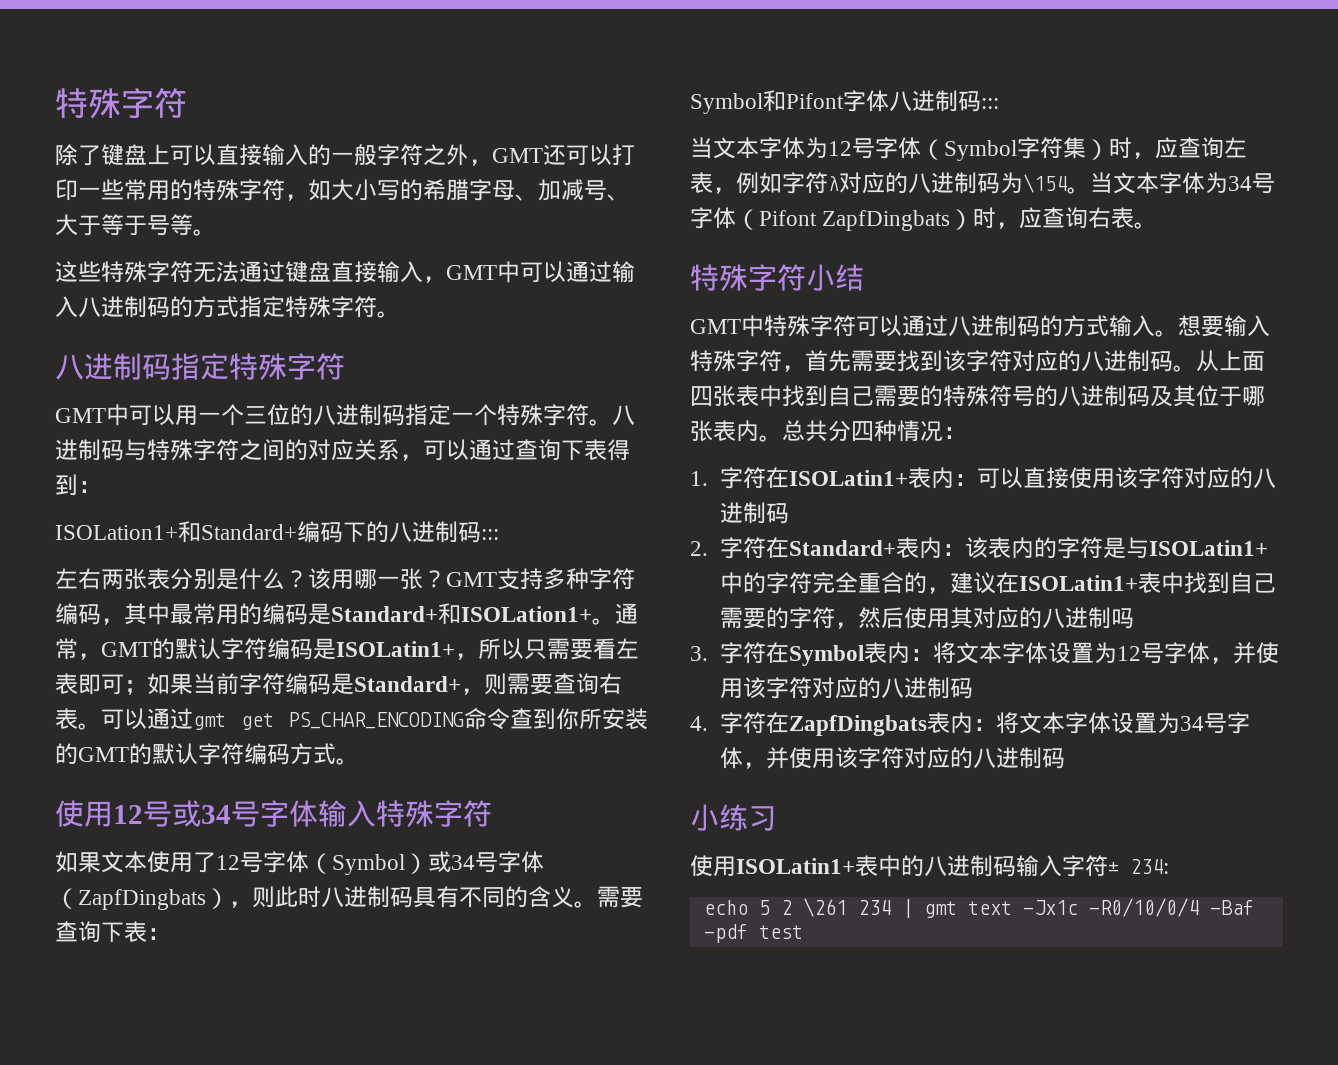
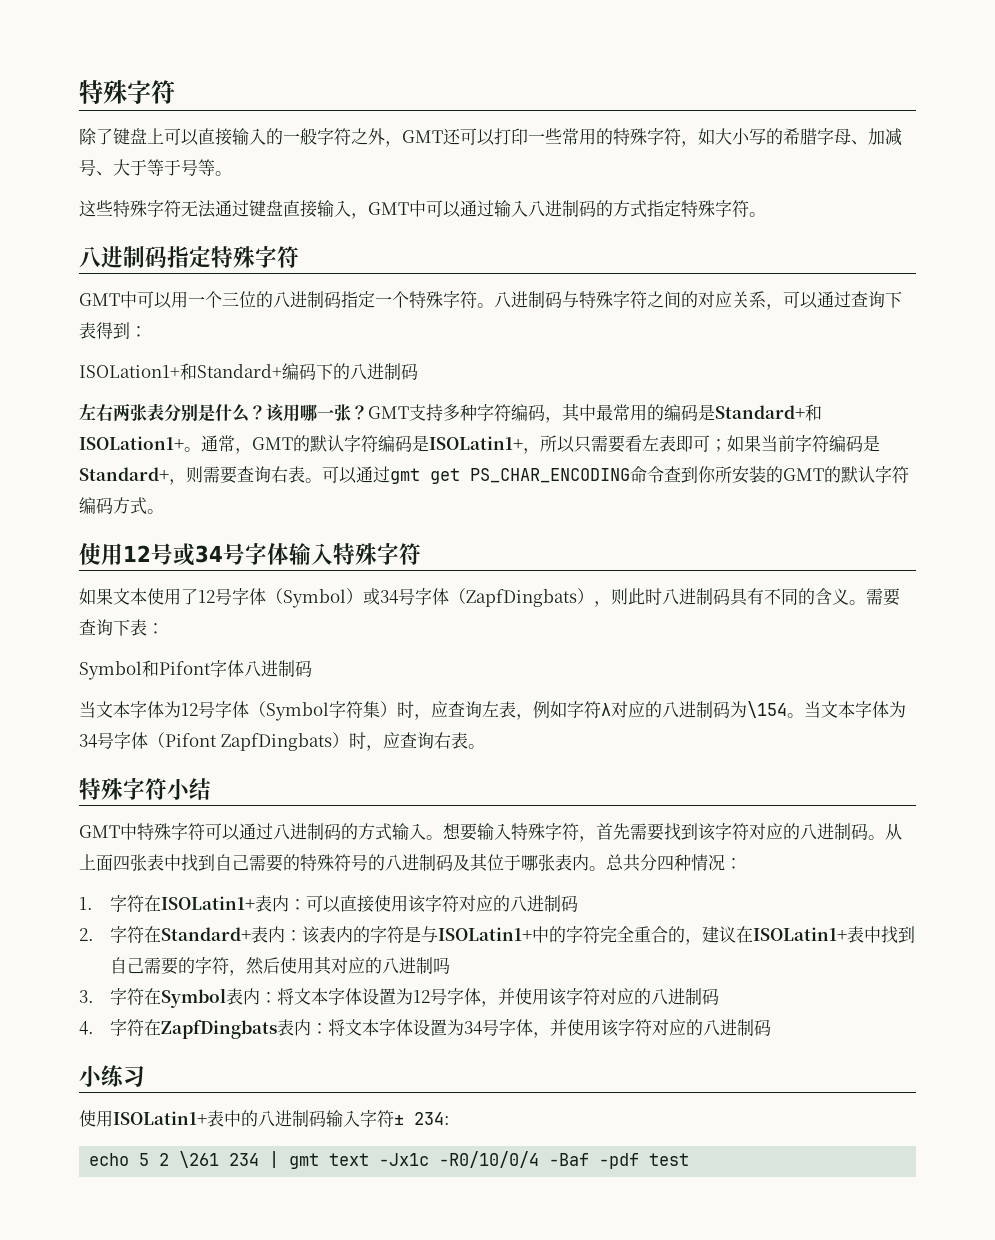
[481,529,499,540] ::: -> (418, 371) none
[981,98,999,109] ::: -> (312, 668) none

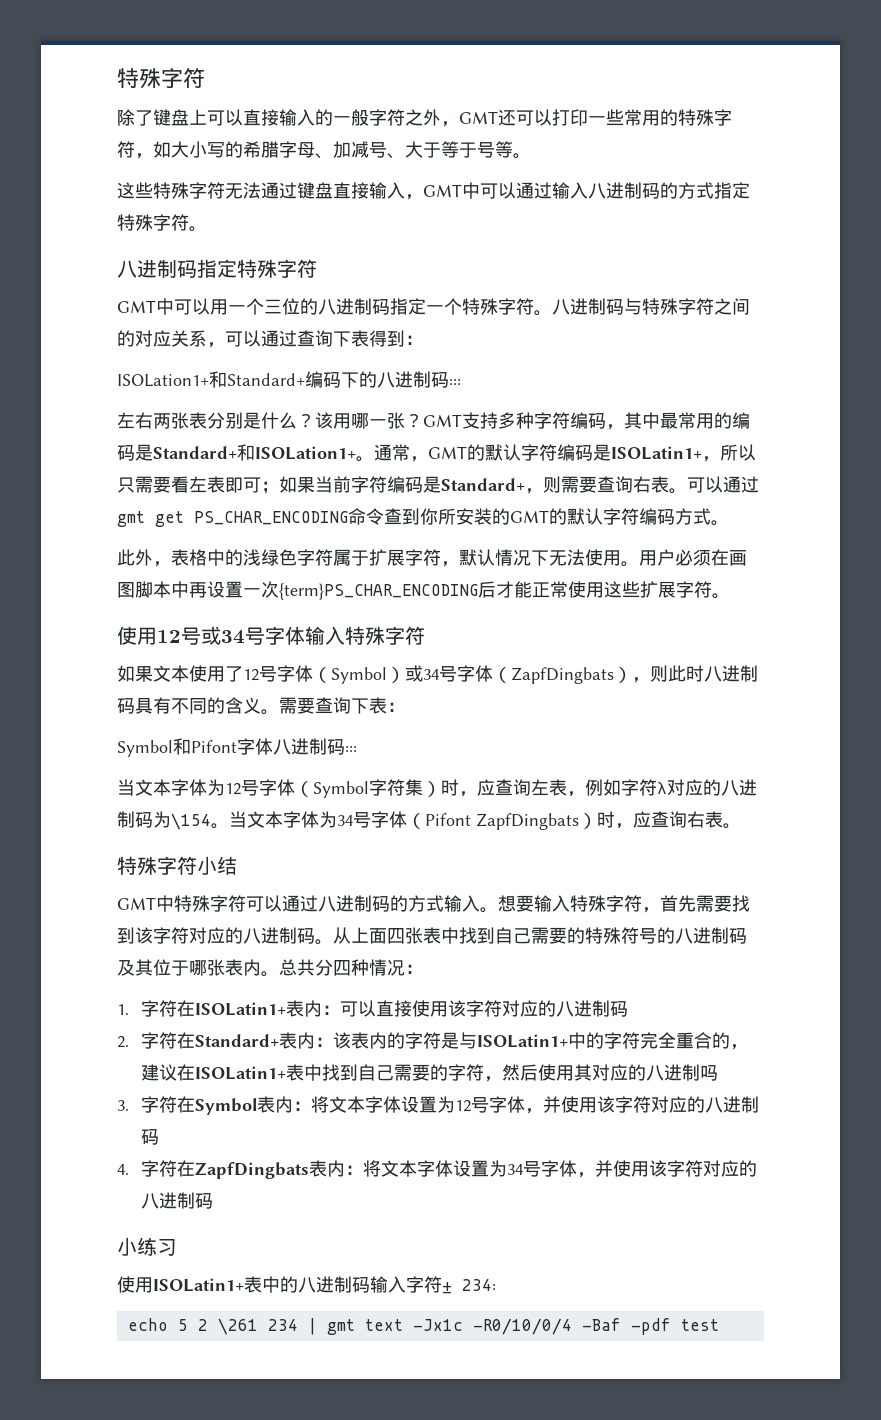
(418, 371) none -> [449,378,461,386] :::
(164, 511) none -> [117,549,747,567] [117,581,730,600] // 此外，表格中的浅绿色字符属于扩展字符，默认情况下无法使用。用户必须在画图脚本中再设置一次{term}PS_CHAR_ENCODING后才能正常使用这些扩展字符。
(312, 668) none -> [345,745,357,753] :::

